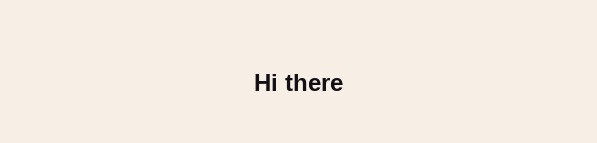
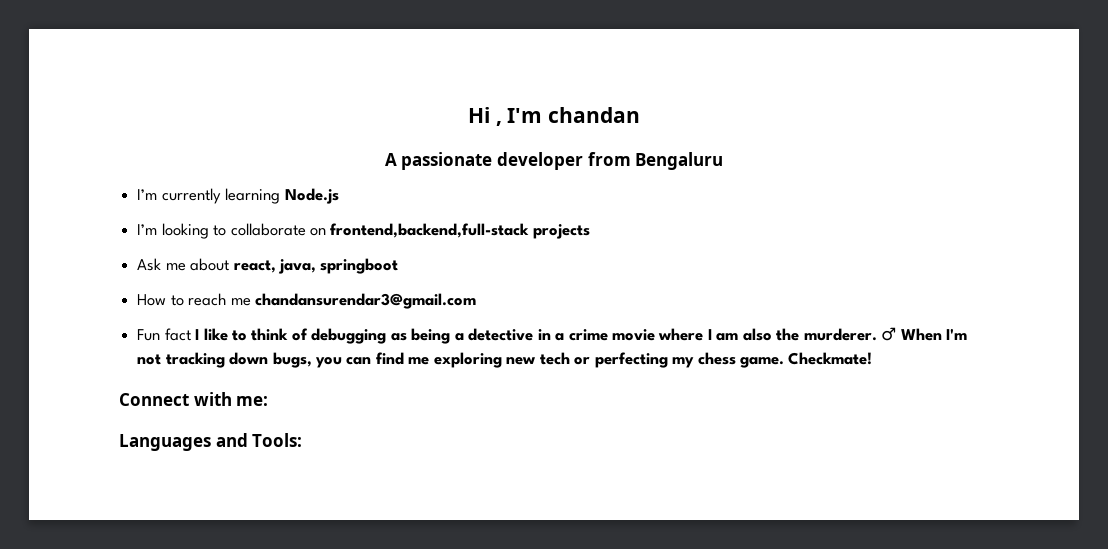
[285,74,343,91] there -> [495,107,641,126] [384,152,724,170] [137,188,339,204] [137,223,590,239] [137,258,399,274] [137,293,476,309] [137,327,968,344] [137,352,873,368] [119,392,269,406] [119,433,303,451] , I'm chandan // A passionate developer from Bengaluru // I’m currently learning Node.js // I’m looking to collaborate on frontend,backend,full-stack projects // Ask me about react, java, springboot // How to reach me chandansurendar3@gmail.com // Fun fact I like to think of debugging as being a detective in a crime movie where I am also the murderer. ♂ When I'm not tracking down bugs, you can find me exploring new tech or perfecting my chess game. Checkmate! // Connect with me: // Languages and Tools:

